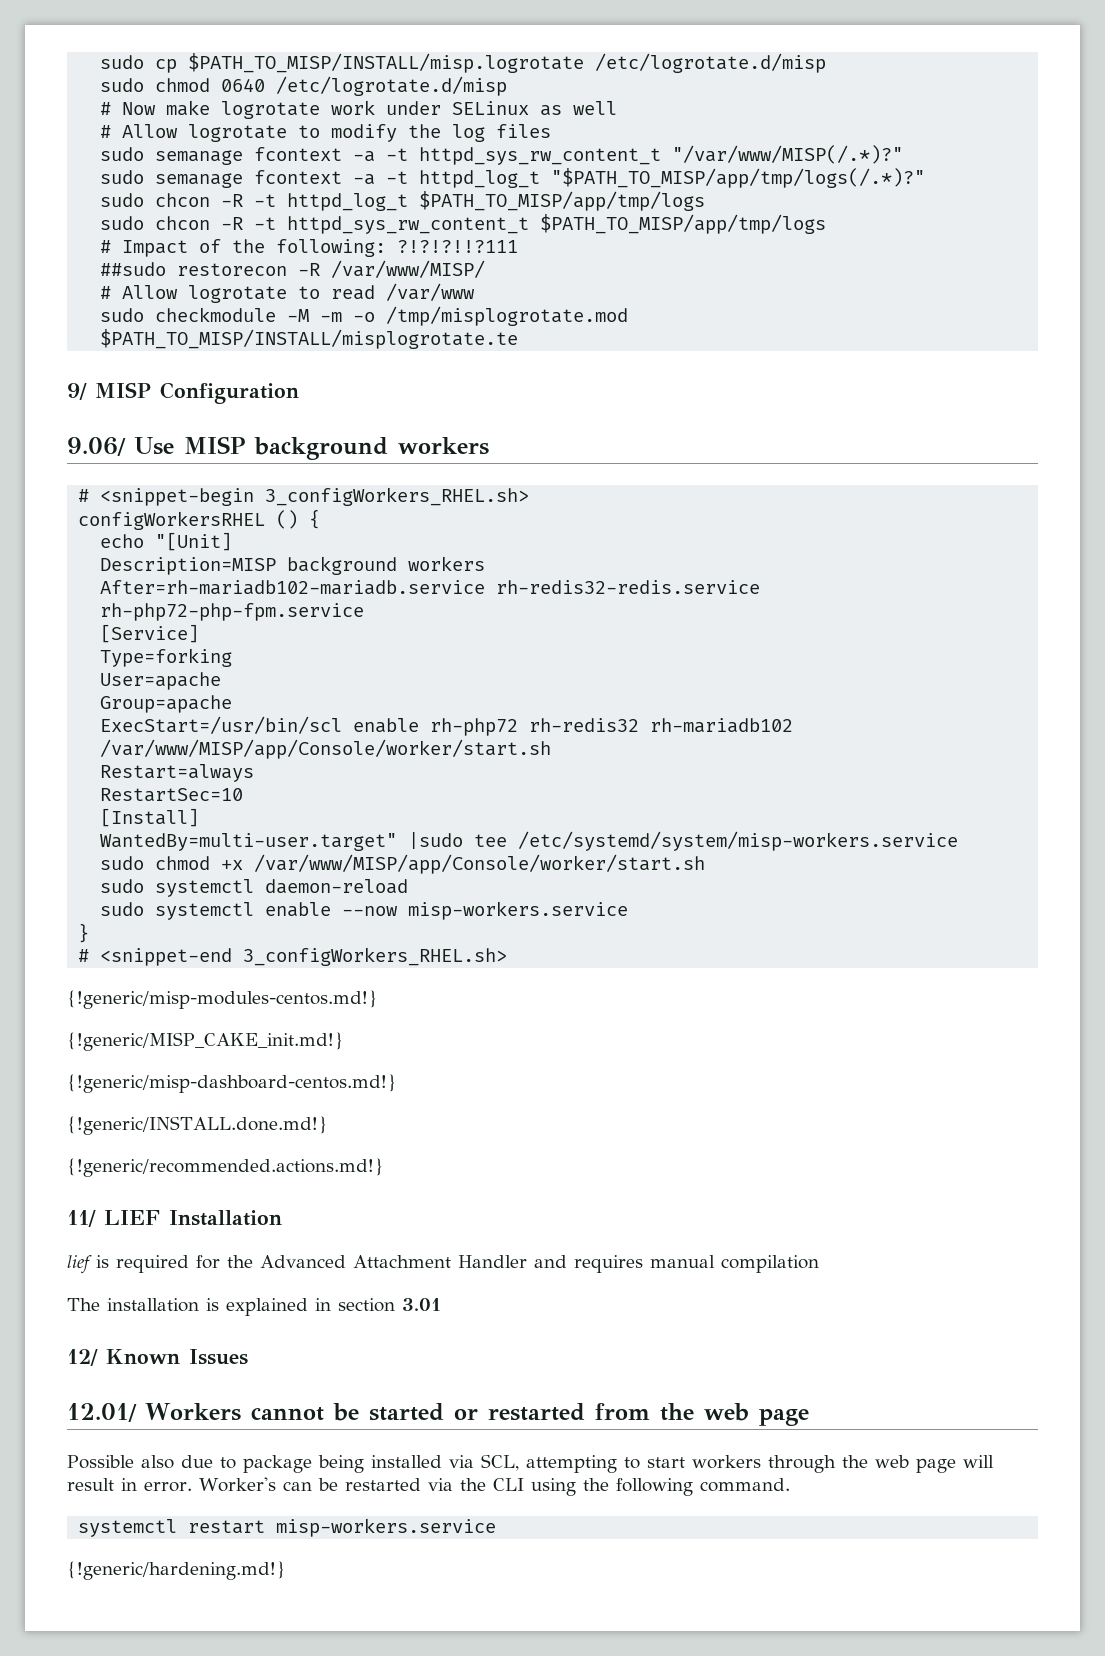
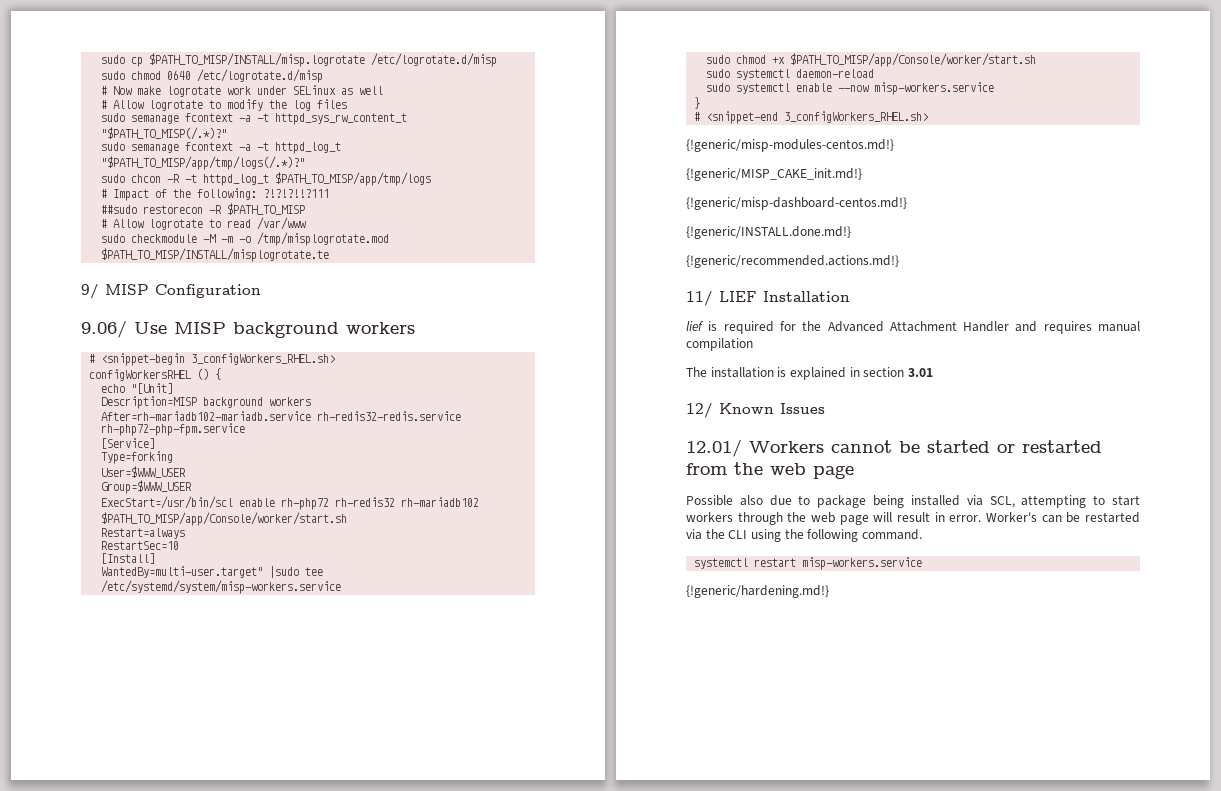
[672,145,904,164] "/var/www/MISP(/.*)?" -> [101,127,228,140] "$PATH_TO_MISP(/.*)?"
[100,214,827,234] // sudo chcon -R -t httpd_sys_rw_content_t $PATH_TO_MISP/app/tmp/logs -> (432, 179) none
[331,260,486,278] /var/www/MISP/ -> [227,203,306,215] $PATH_TO_MISP
[100,672,222,690] [100,695,233,713] User=apache // Group=apache -> [101,466,187,478] [101,480,193,494] User=$WWW_USER // Group=$WWW_USER
[100,739,552,759] /var/www/MISP/app/Console/worker/start.sh -> [101,512,348,526] $PATH_TO_MISP/app/Console/worker/start.sh
[254,854,706,874] /var/www/MISP/app/Console/worker/start.sh -> [790,53,1037,67] $PATH_TO_MISP/app/Console/worker/start.sh

